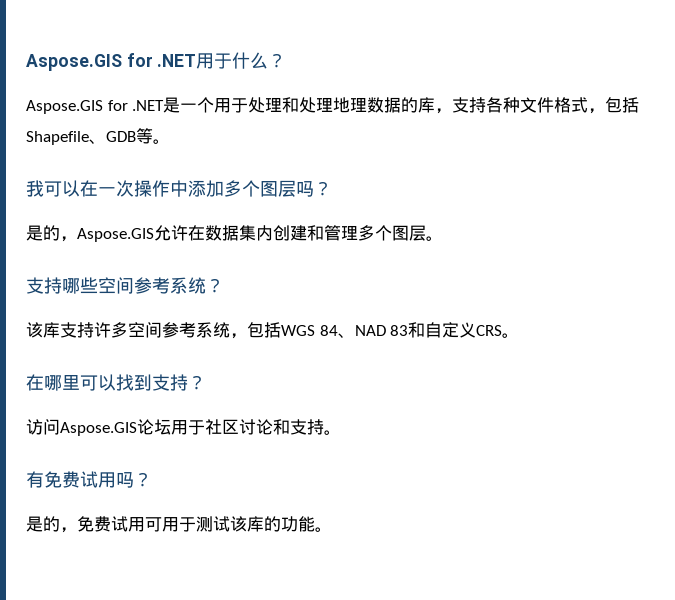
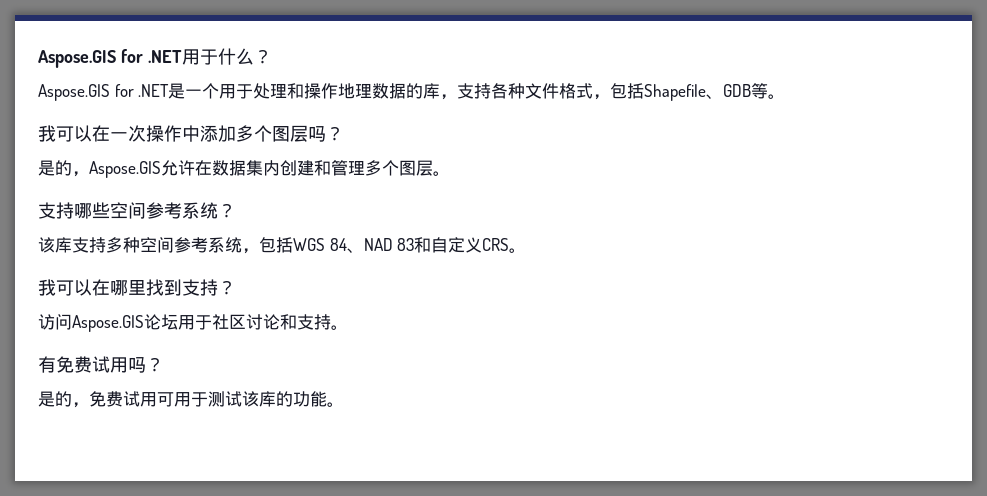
[299,97,334,113] 处理 -> [304,83,339,99] 操作
[94,322,128,338] 许多 -> [106,237,140,253] 多种
[26,374,116,391] 在哪里可以 -> [38,279,146,296] 我可以在哪里

